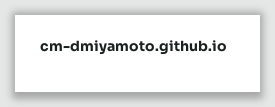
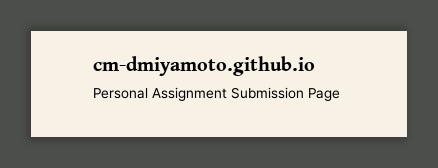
(227, 47) none -> [93,87,340,101] // Personal Assignment Submission Page

